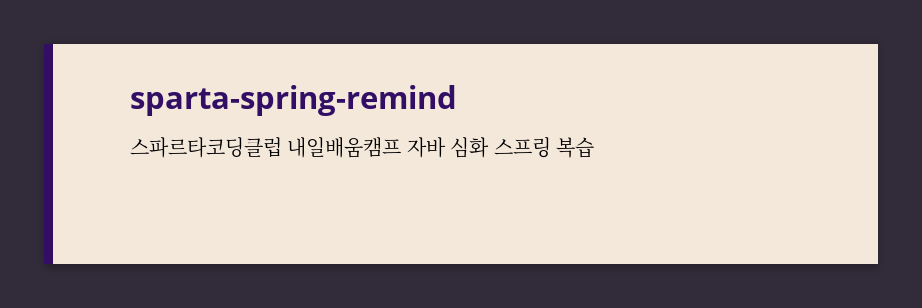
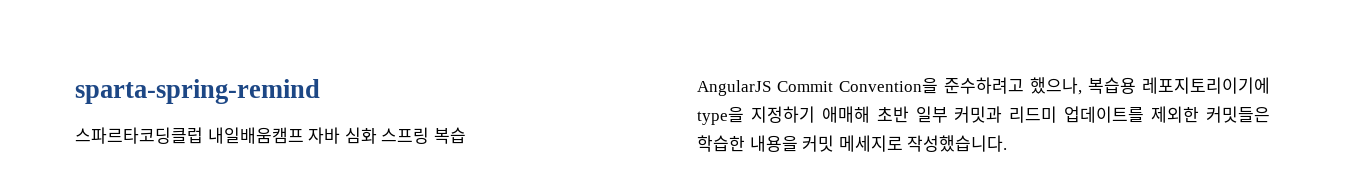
(594, 147) none -> [697,77,1270,96] [697,106,1270,125] [697,135,1008,152] // AngularJS Commit Convention을 준수하려고 했으나, 복습용 레포지토리이기에 type을 지정하기 애매해 초반 일부 커밋과 리드미 업데이트를 제외한 커밋들은 학습한 내용을 커밋 메세지로 작성했습니다.

